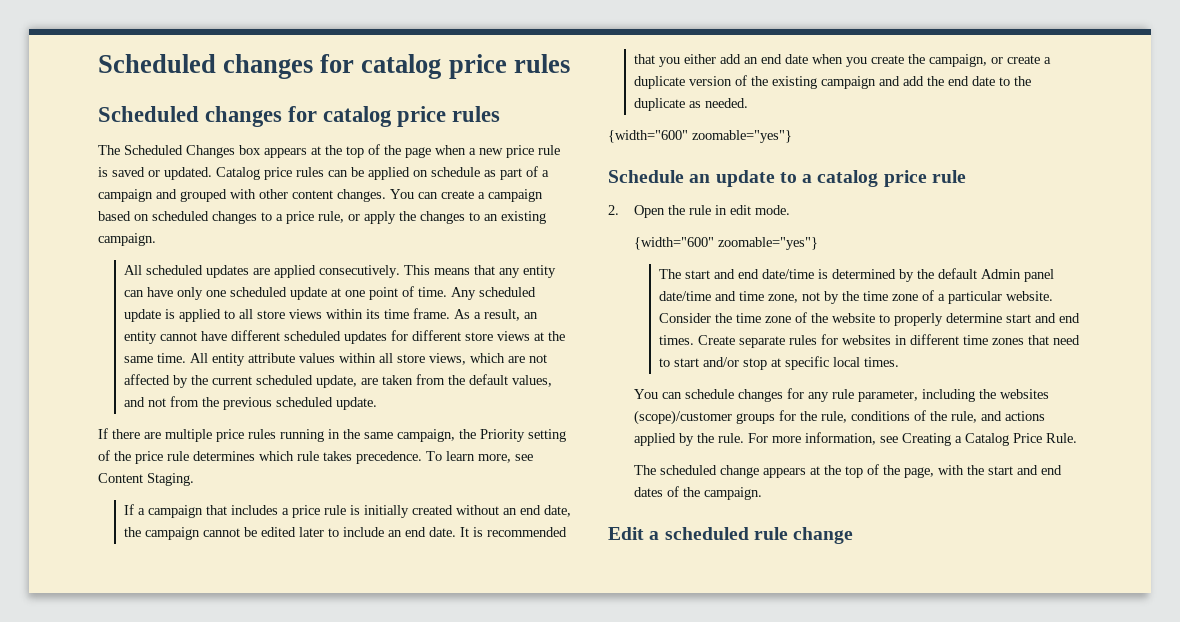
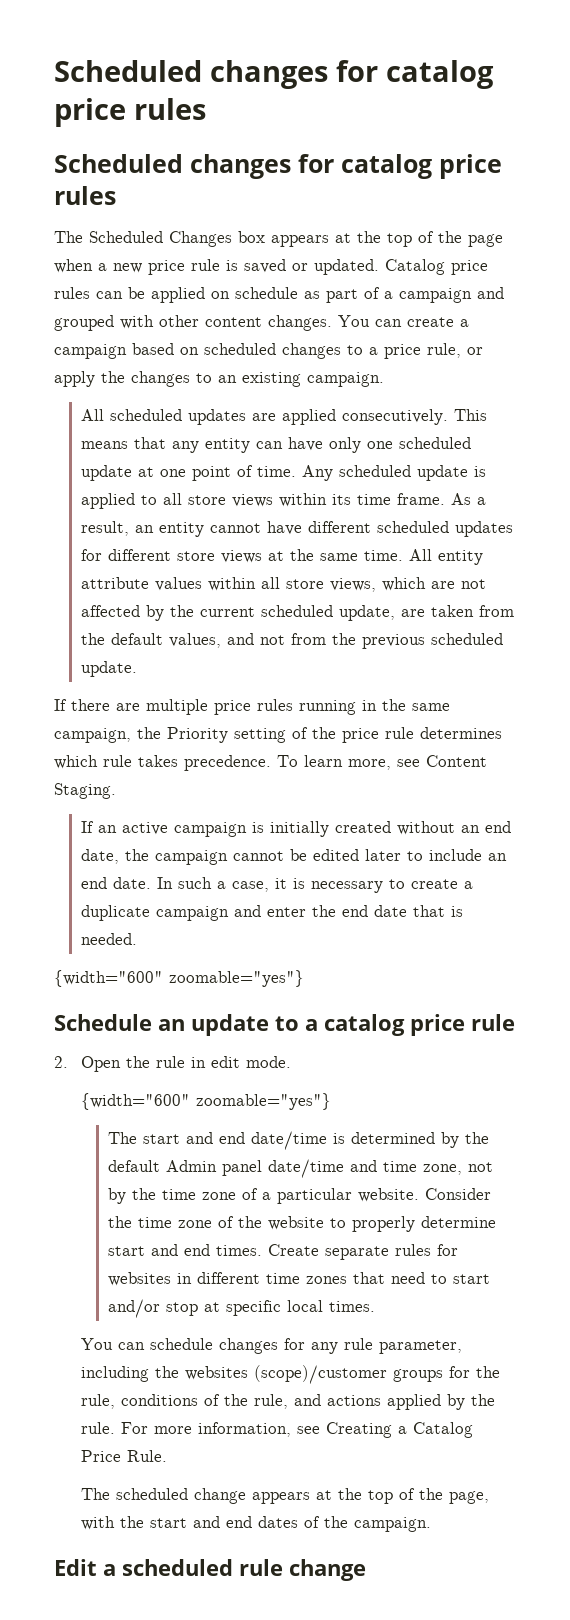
[137,505,346,518] a campaign that includes a price rule -> [98,822,248,837] an active campaign
[459,527,567,537] [633,54,1051,67] [633,75,924,89] It is recommended that you either add an end date when you create the campaign, or create a duplicate version of the existing campaign and add -> [157,877,474,893] [81,905,307,921] In such a case, it is necessary to create a duplicate campaign and enter
[998,76,1031,86] [633,98,701,111] to the duplicate as -> [413,905,464,917] that is

